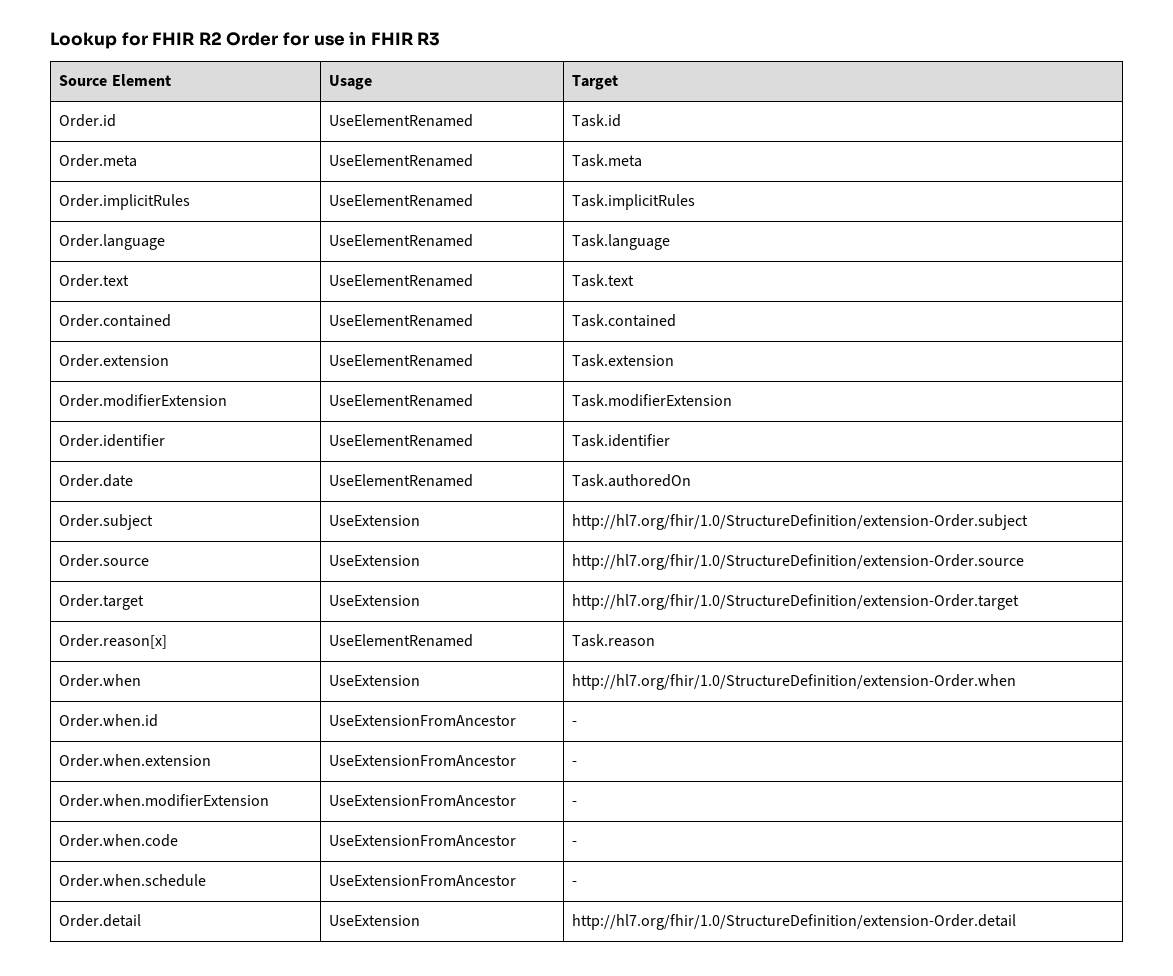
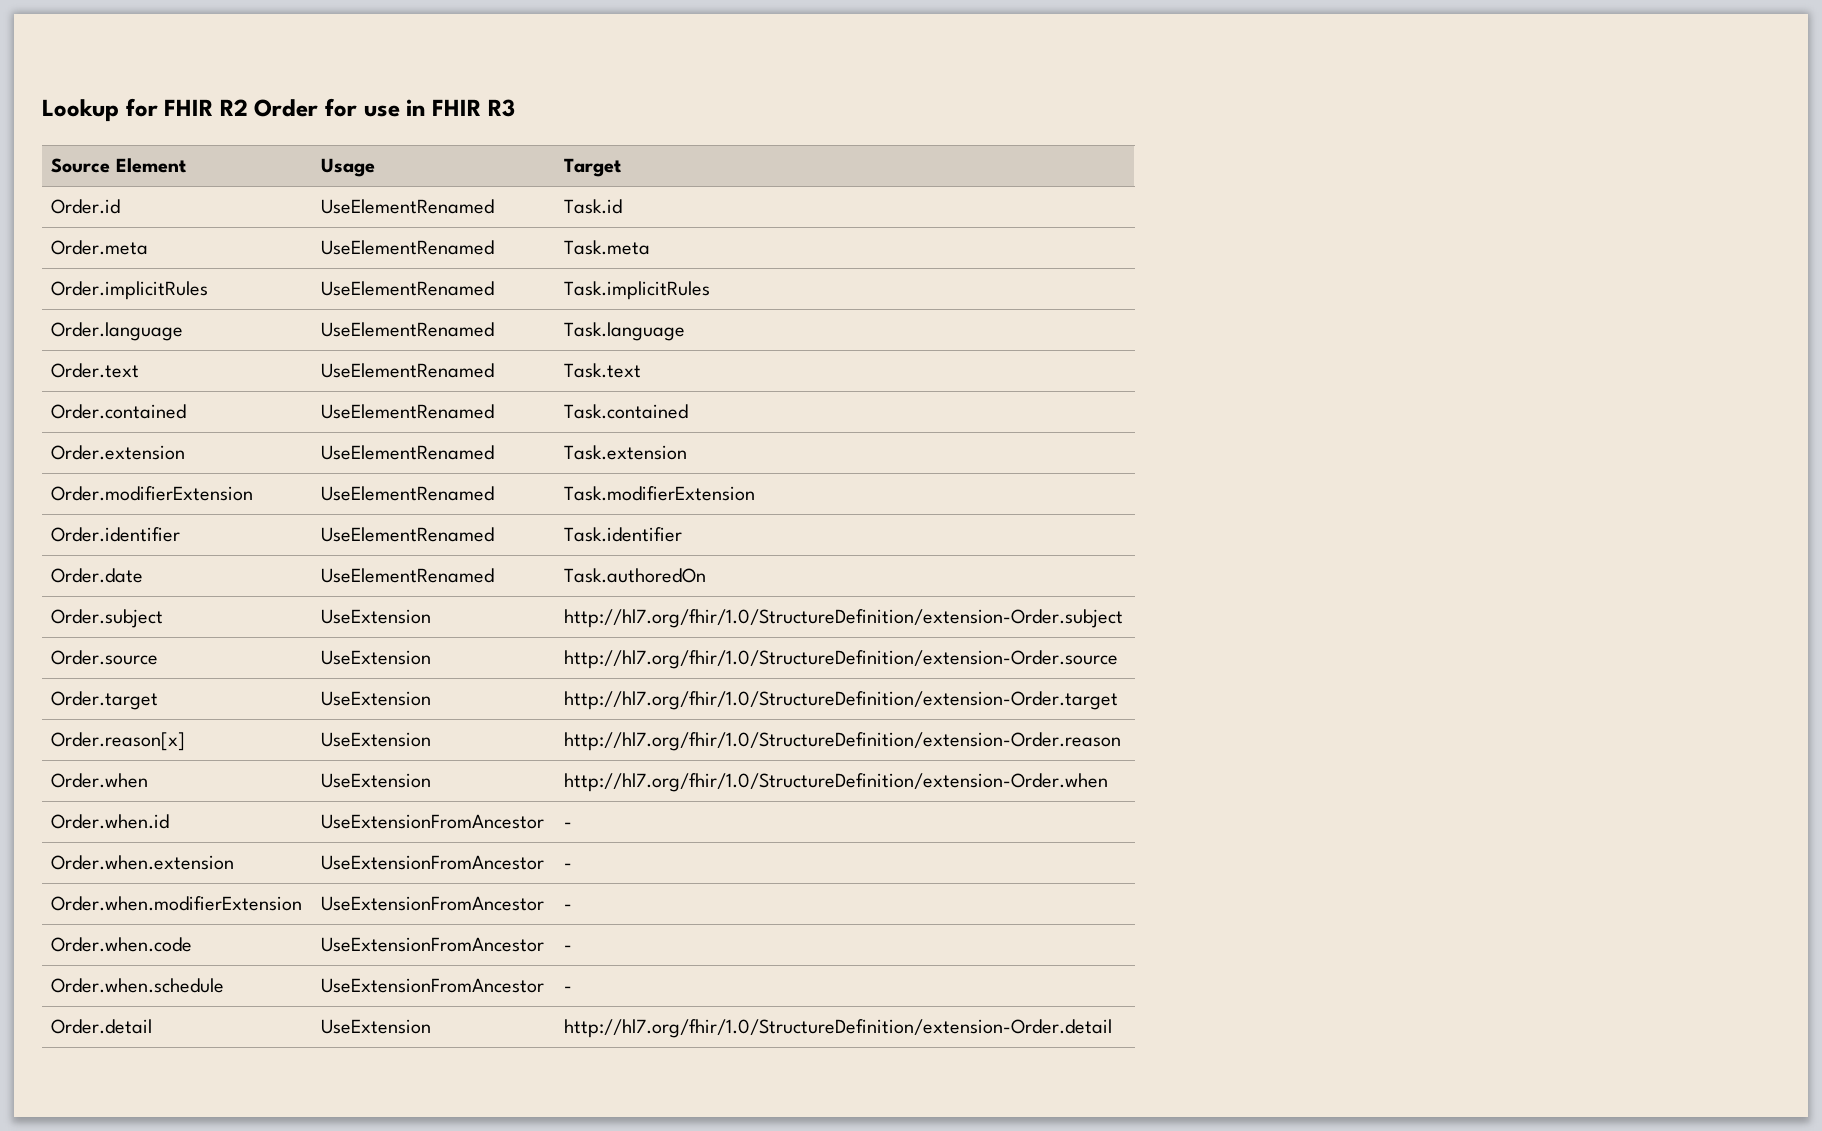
[329,634,474,647] [572,634,656,647] UseElementRenamed | Task.reason -> [321,732,432,747] [564,732,1122,751] UseExtension | http://hl7.org/fhir/1.0/StructureDefinition/extension-Order.reason

